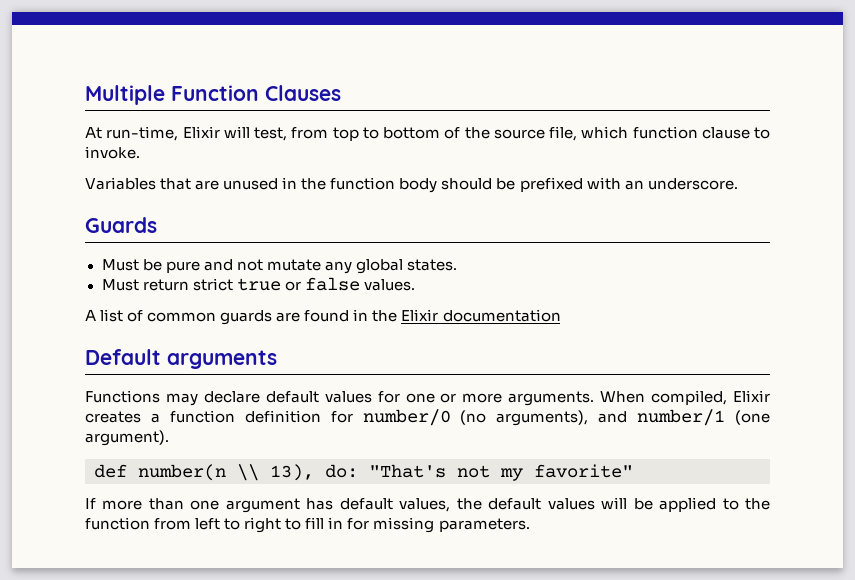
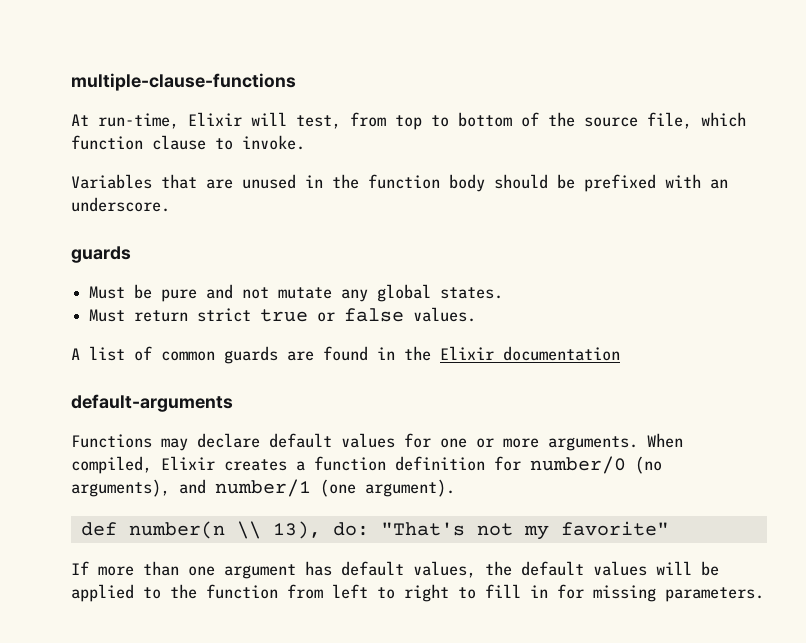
[85,85,341,105] Multiple Function Clauses -> [71,73,296,91] multiple-clause-functions
[85,217,157,233] Guards -> [71,246,131,263] guards
[85,349,277,369] Default arguments -> [71,394,233,412] default-arguments

